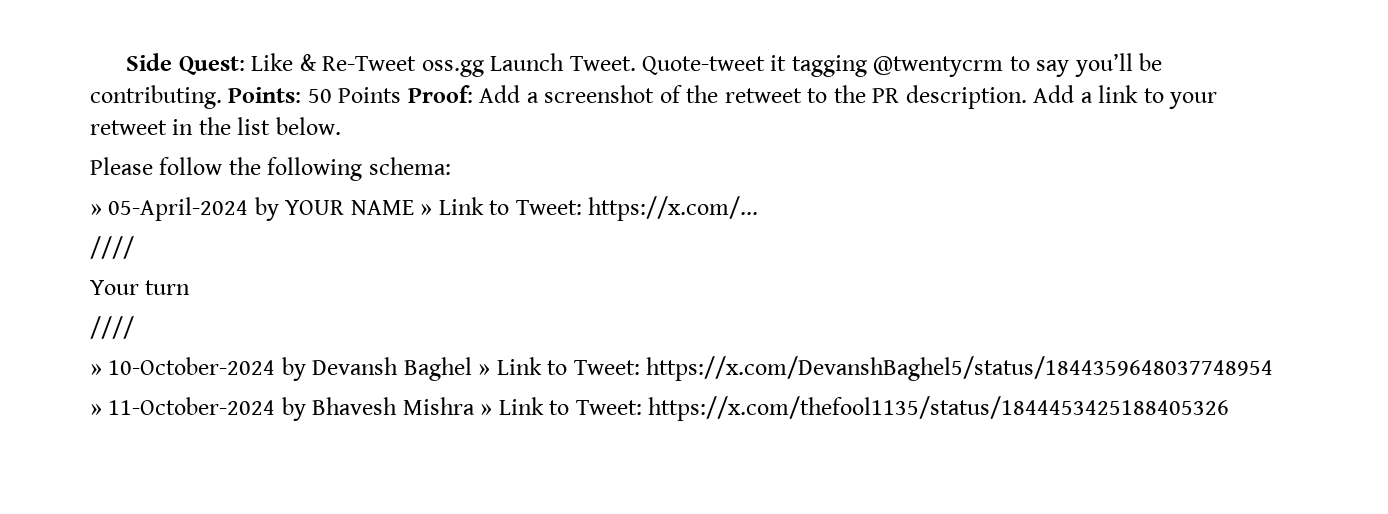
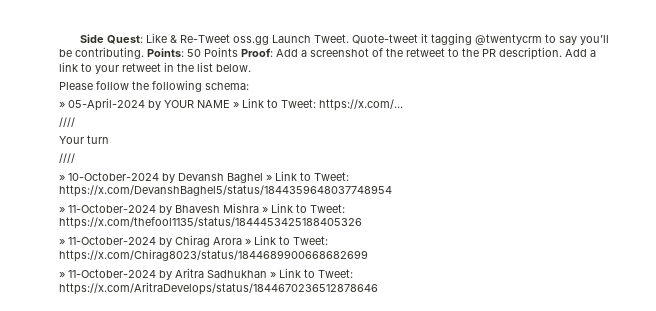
(1230, 408) none -> [59,235,328,247] [59,249,368,262] [59,268,353,280] [59,282,378,295] // » 11-October-2024 by Chirag Arora » Link to Tweet: https://x.com/Chirag8023/status/1844689900668682699 // » 11-October-2024 by Aritra Sadhukhan » Link to Tweet: https://x.com/AritraDevelops/status/1844670236512878646

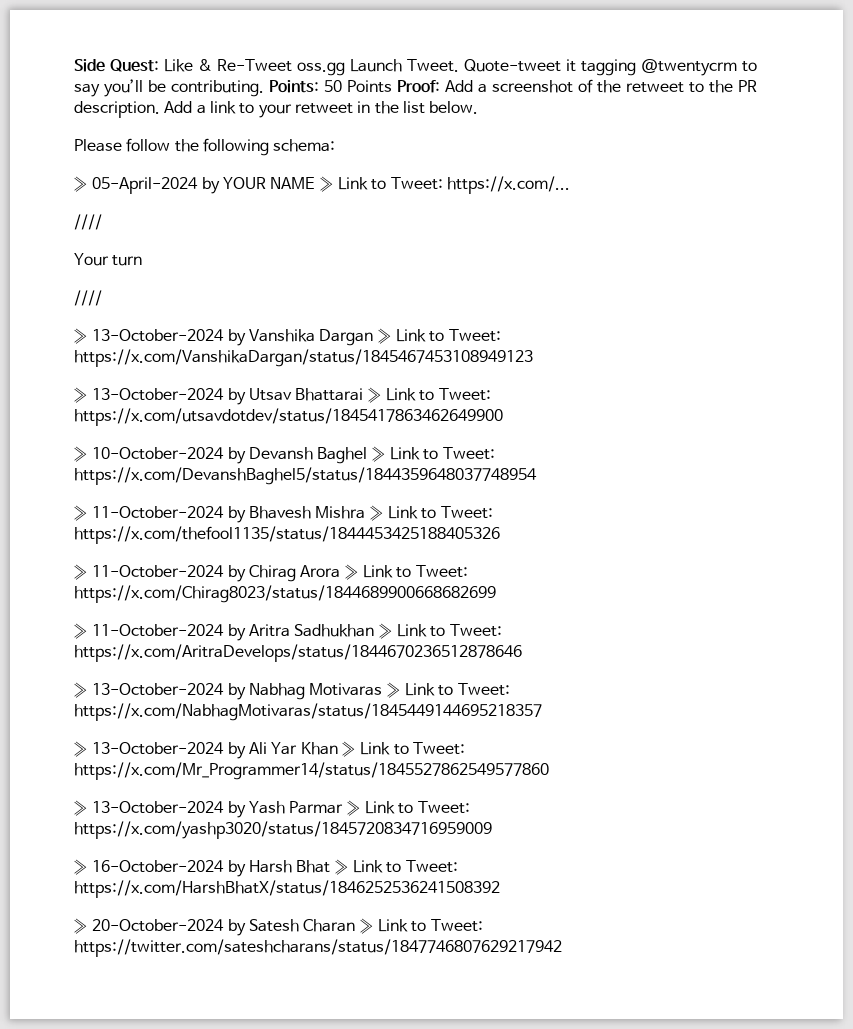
(75, 158) none -> [74,328,501,346] [74,349,533,367] [74,387,491,405] [74,408,503,426] // » 13-October-2024 by Vanshika Dargan » Link to Tweet: https://x.com/VanshikaDargan/status/1845467453108949123 // » 13-October-2024 by Utsav Bhattarai » Link to Tweet: https://x.com/utsavdotdev/status/1845417863462649900
(378, 288) none -> [74,682,510,700] [74,703,542,721] [74,741,465,759] [74,762,549,780] [74,800,470,818] [74,821,492,839] [74,859,458,877] [74,880,500,898] [74,918,483,936] [74,939,562,957] // » 13-October-2024 by Nabhag Motivaras » Link to Tweet: https://x.com/NabhagMotivaras/status/1845449144695218357 // » 13-October-2024 by Ali Yar Khan » Link to Tweet: https://x.com/Mr_Programmer14/status/1845527862549577860 // » 13-October-2024 by Yash Parmar » Link to Tweet: https://x.com/yashp3020/status/1845720834716959009 // » 16-October-2024 by Harsh Bhat » Link to Tweet: https://x.com/HarshBhatX/status/1846252536241508392 // » 20-October-2024 by Satesh Charan » Link to Tweet: https://twitter.com/sateshcharans/status/1847746807629217942

